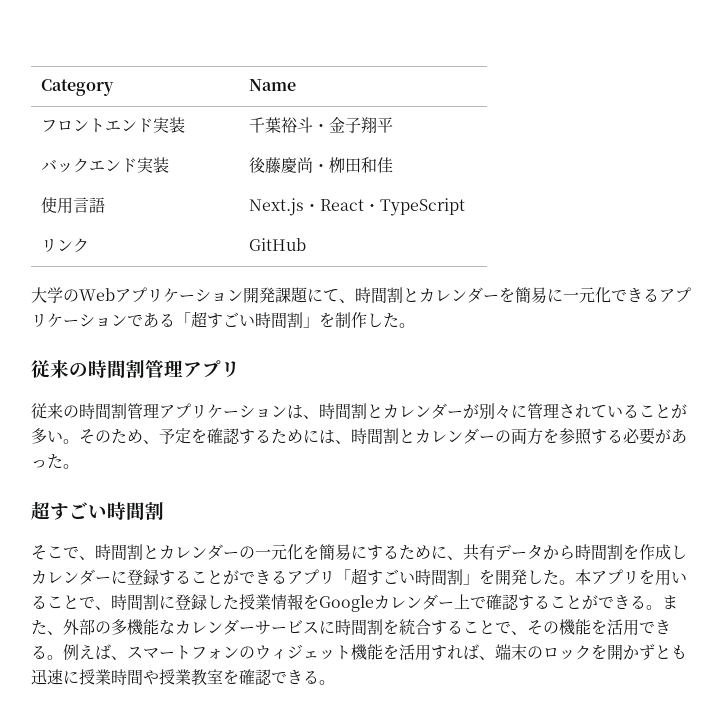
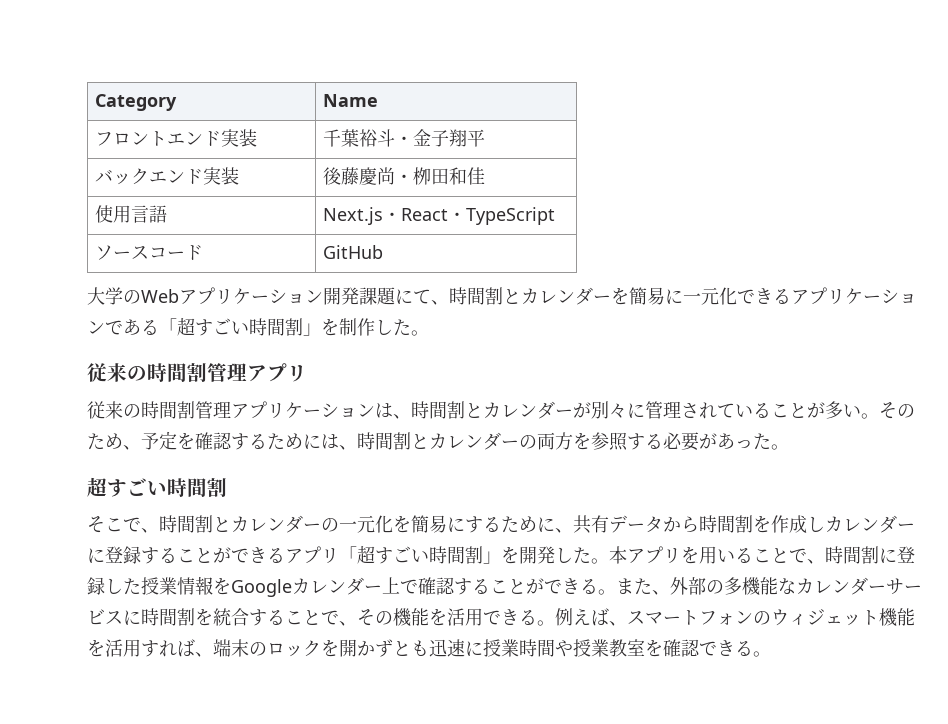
[40,238,89,253] リンク -> [94,245,203,261] ソースコード

